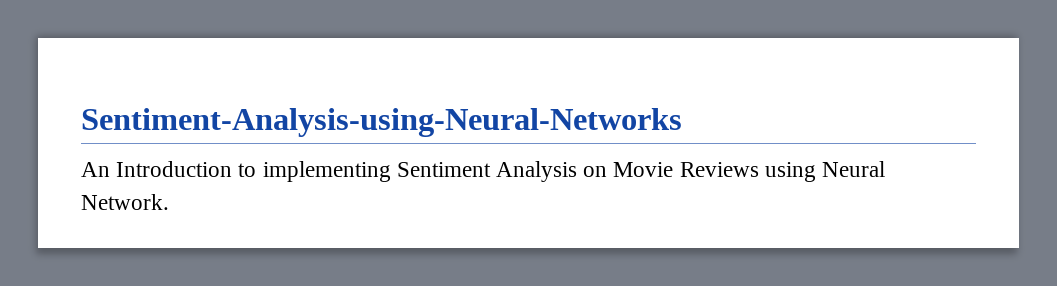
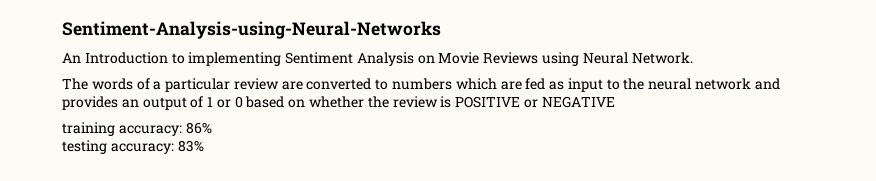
(169, 202) none -> [62,78,780,92] [62,96,615,110] [62,122,212,136] [62,140,204,154] // The words of a particular review are converted to numbers which are fed as input to the neural network and provides an output of 1 or 0 based on whether the review is POSITIVE or NEGATIVE // training accuracy: 86% // testing accuracy: 83%

